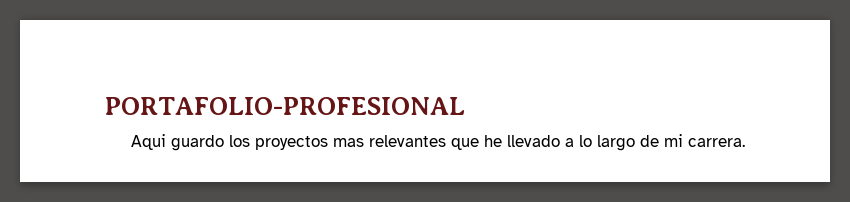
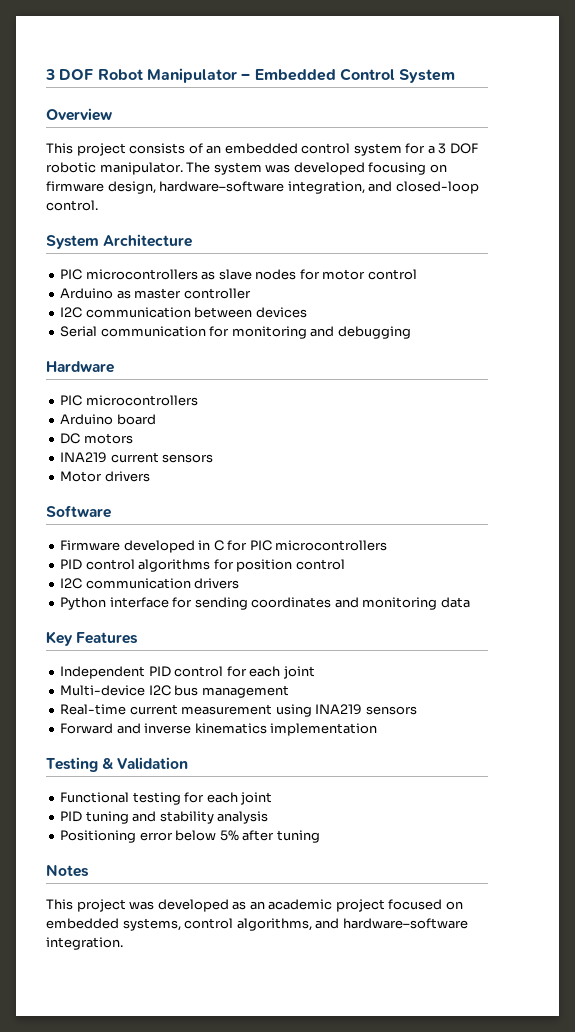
[105,97,465,115] [130,134,745,151] PORTAFOLIO-PROFESIONAL // Aqui guardo los proyectos mas relevantes que he llevado a lo largo de mi carrera. -> [45,68,456,83] [46,108,112,121] [46,143,478,156] [46,162,447,175] [46,181,479,194] [46,200,98,211] [46,234,193,249] [60,269,417,280] [60,288,251,299] [60,307,307,318] [60,326,411,339] [46,361,114,373] [60,395,198,406] [60,414,156,425] [60,433,133,444] [60,452,214,463] [60,471,150,482] [46,505,111,518] [60,540,388,553] [60,559,345,572] [60,578,240,589] [60,597,470,610] [46,631,139,646] [60,666,315,679] [60,685,289,698] [60,704,417,717] [60,723,378,736] [46,757,189,772] [60,792,273,805] [60,811,269,824] [60,830,320,843] [46,865,89,877] [46,899,463,912] [46,918,468,931] [46,937,123,950] 3 DOF Robot Manipulator – Embedded Control System // Overview // This project consists of an embedded control system for a 3 DOF robotic manipulator. The system was developed focusing on firmware design, hardware–software integration, and closed-loop control. // System Architecture // PIC microcontrollers as slave nodes for motor control // Arduino as master controller // I2C communication between devices // Serial communication for monitoring and debugging // Hardware // PIC microcontrollers // Arduino board // DC motors // INA219 current sensors // Motor drivers // Software // Firmware developed in C for PIC microcontrollers // PID control algorithms for position control // I2C communication drivers // Python interface for sending coordinates and monitoring data // Key Features // Independent PID control for each joint // Multi-device I2C bus management // Real-time current measurement using INA219 sensors // Forward and inverse kinematics implementation // Testing & Validation // Functional testing for each joint // PID tuning and stability analysis // Positioning error below 5% after tuning // Notes // This project was developed as an academic project focused on embedded systems, control algorithms, and hardware–software integration.

